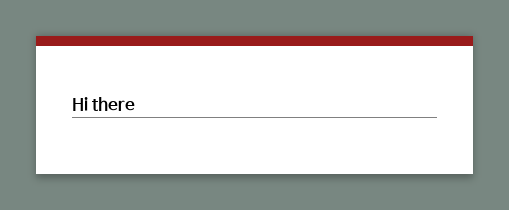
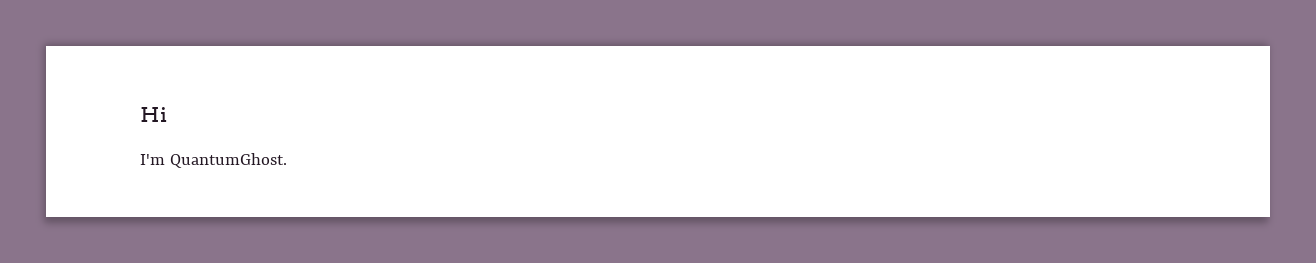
[92,97,136,111] there -> [140,153,287,168] // I'm QuantumGhost.

